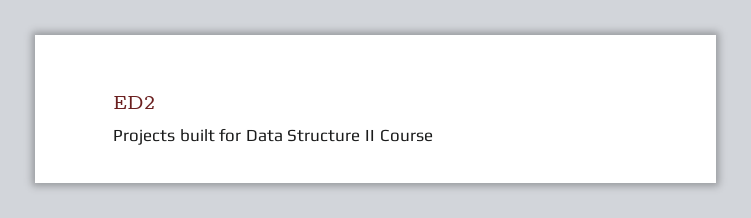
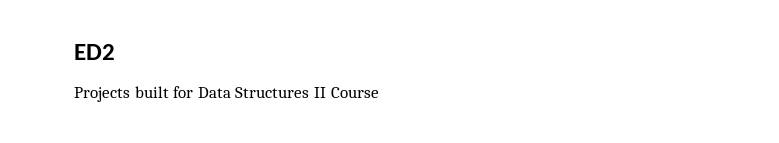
[287,129,361,142] Structure -> [235,87,310,98] Structures

